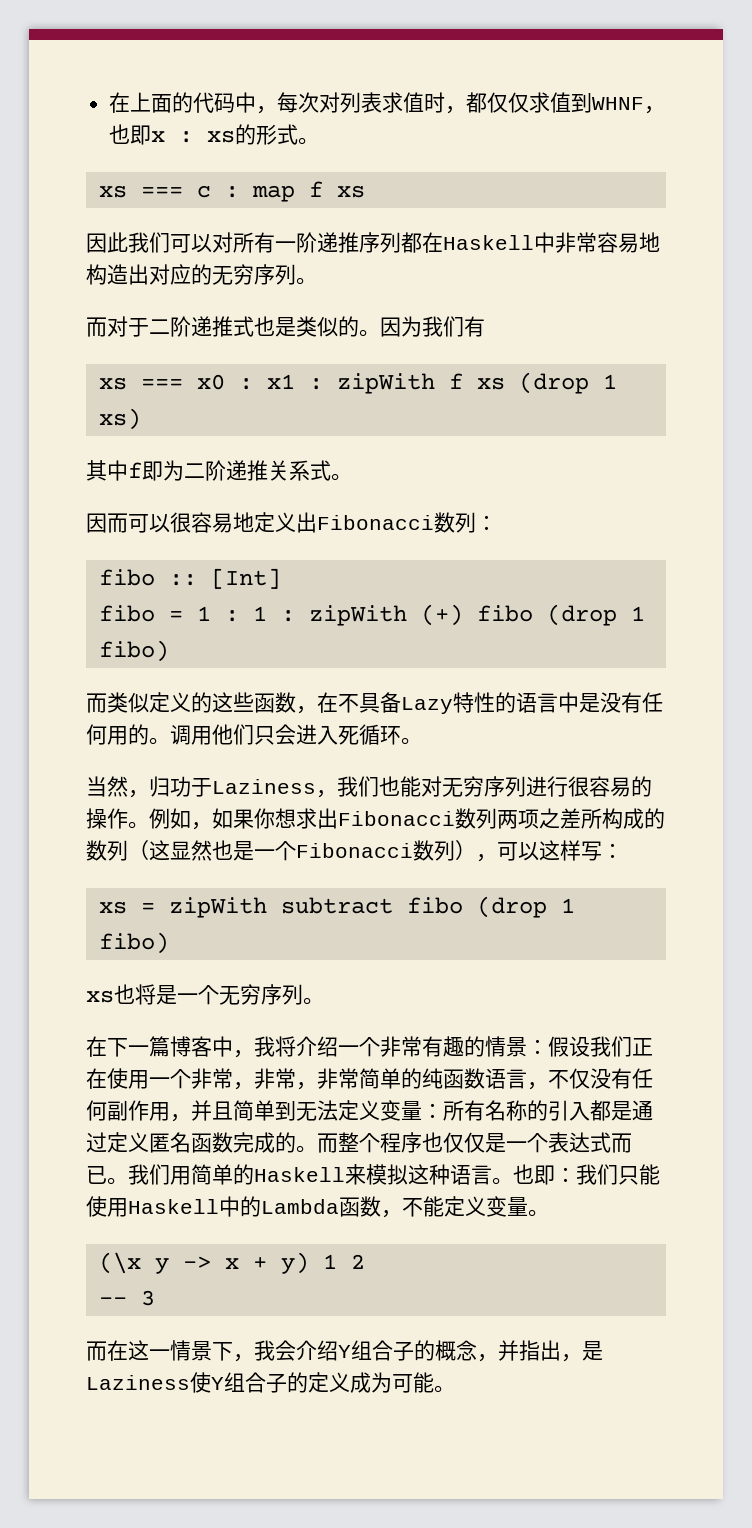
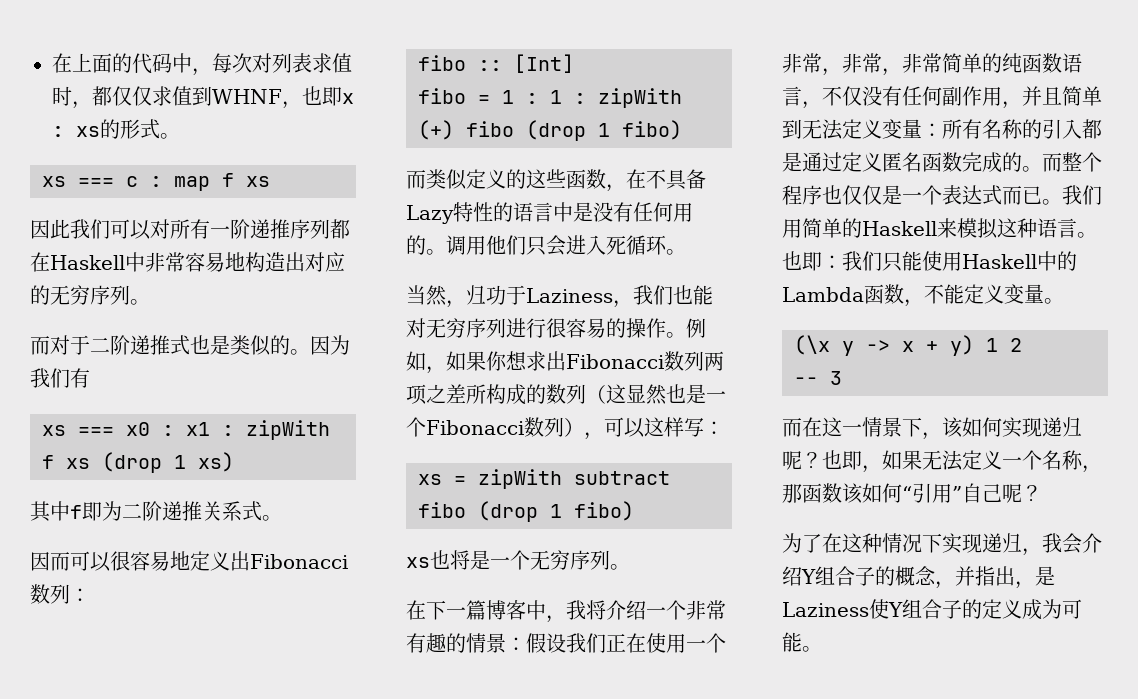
(254, 1358) none -> [942,417,1082,438] [782,450,1102,473] [782,483,1042,504] [782,533,1042,556] 该如何实现递归呢？也即，如果无法定义一个名称，那函数该如何“引用”自己呢？ // 为了在这种情况下实现递归，

